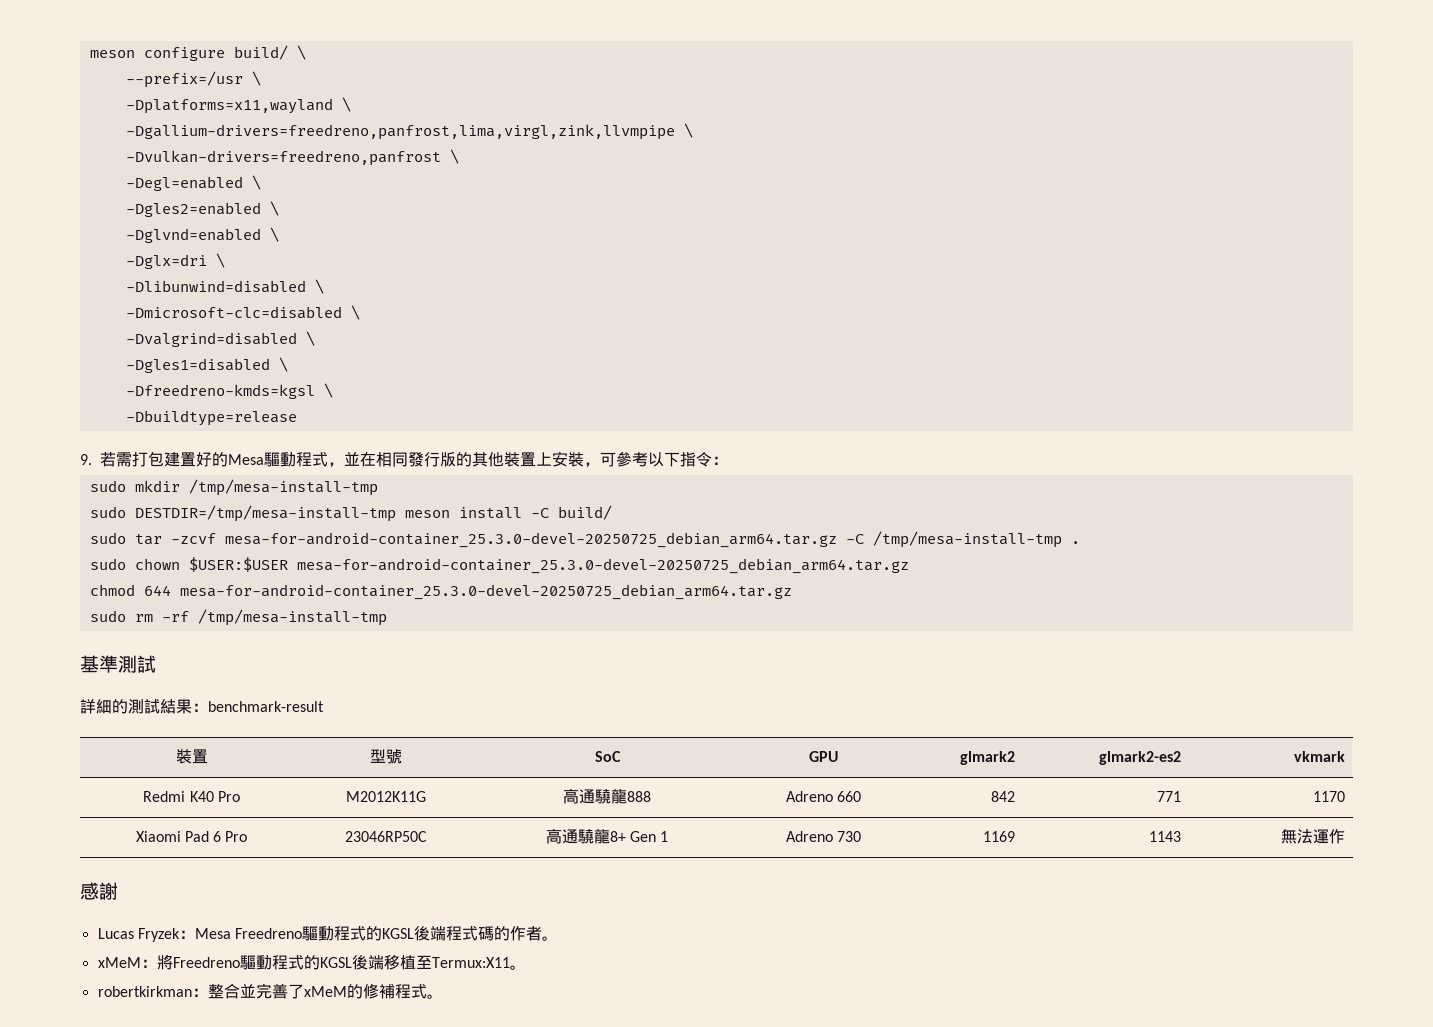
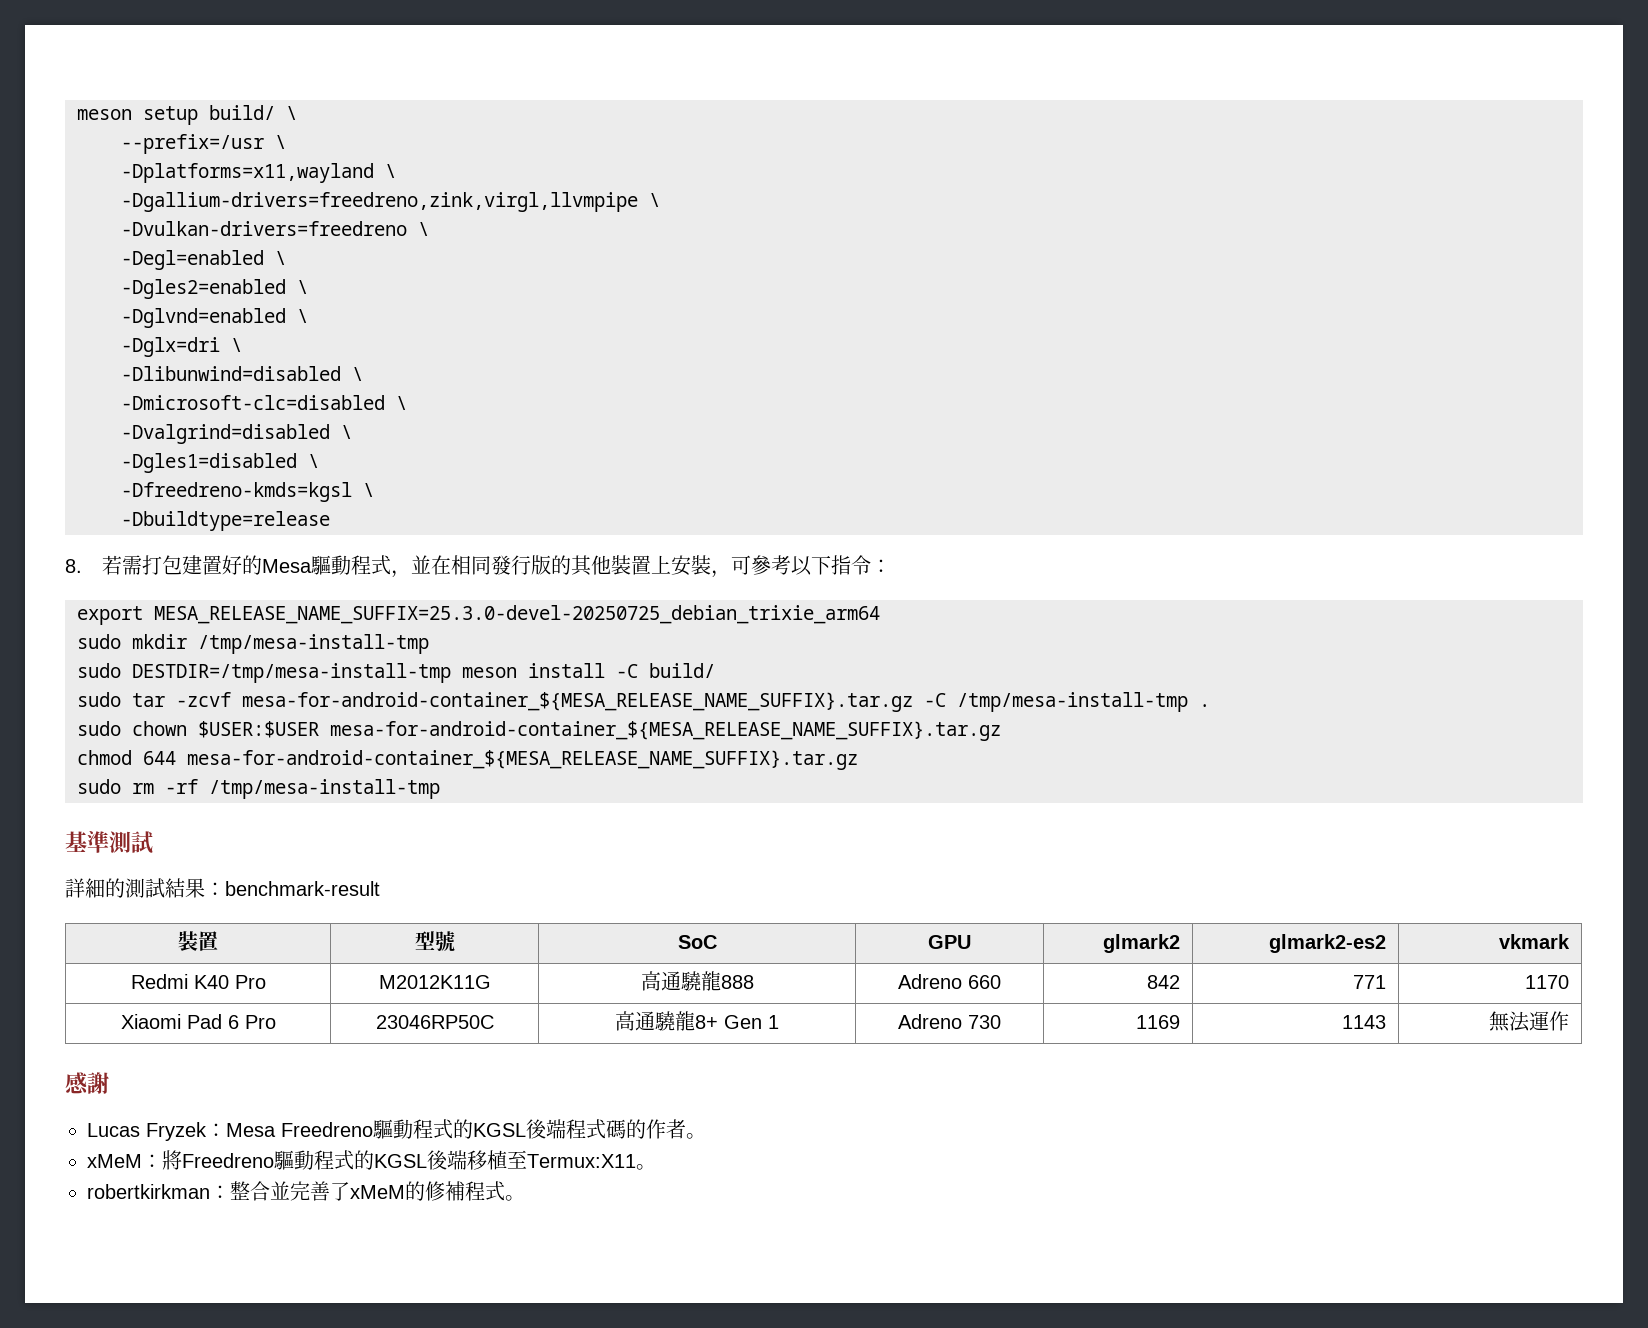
[89,47,225,61] meson configure -> [77,106,198,125] meson setup
[125,123,693,140] [125,150,441,166] -Dgallium-drivers=freedreno,panfrost,lima,virgl,zink,llvmpipe \ // -Dvulkan-drivers=freedreno,panfrost -> [121,192,660,212] [121,221,407,236] -Dgallium-drivers=freedreno,zink,virgl,llvmpipe \ // -Dvulkan-drivers=freedreno
[80,454,92,465] 9. -> [65,559,82,573] 8.
(728, 460) none -> [77,605,880,625] // export MESA_RELEASE_NAME_SUFFIX=25.3.0-devel-20250725_debian_trixie_arm64
[224,532,837,548] mesa-for-android-container_25.3.0-devel-20250725_debian_arm64.tar.gz -> [242,692,913,712] mesa-for-android-container_${MESA_RELEASE_NAME_SUFFIX}.tar.gz
[296,558,909,574] mesa-for-android-container_25.3.0-devel-20250725_debian_arm64.tar.gz -> [330,721,1001,741] mesa-for-android-container_${MESA_RELEASE_NAME_SUFFIX}.tar.gz
[179,584,792,600] mesa-for-android-container_25.3.0-devel-20250725_debian_arm64.tar.gz -> [187,750,858,770] mesa-for-android-container_${MESA_RELEASE_NAME_SUFFIX}.tar.gz

